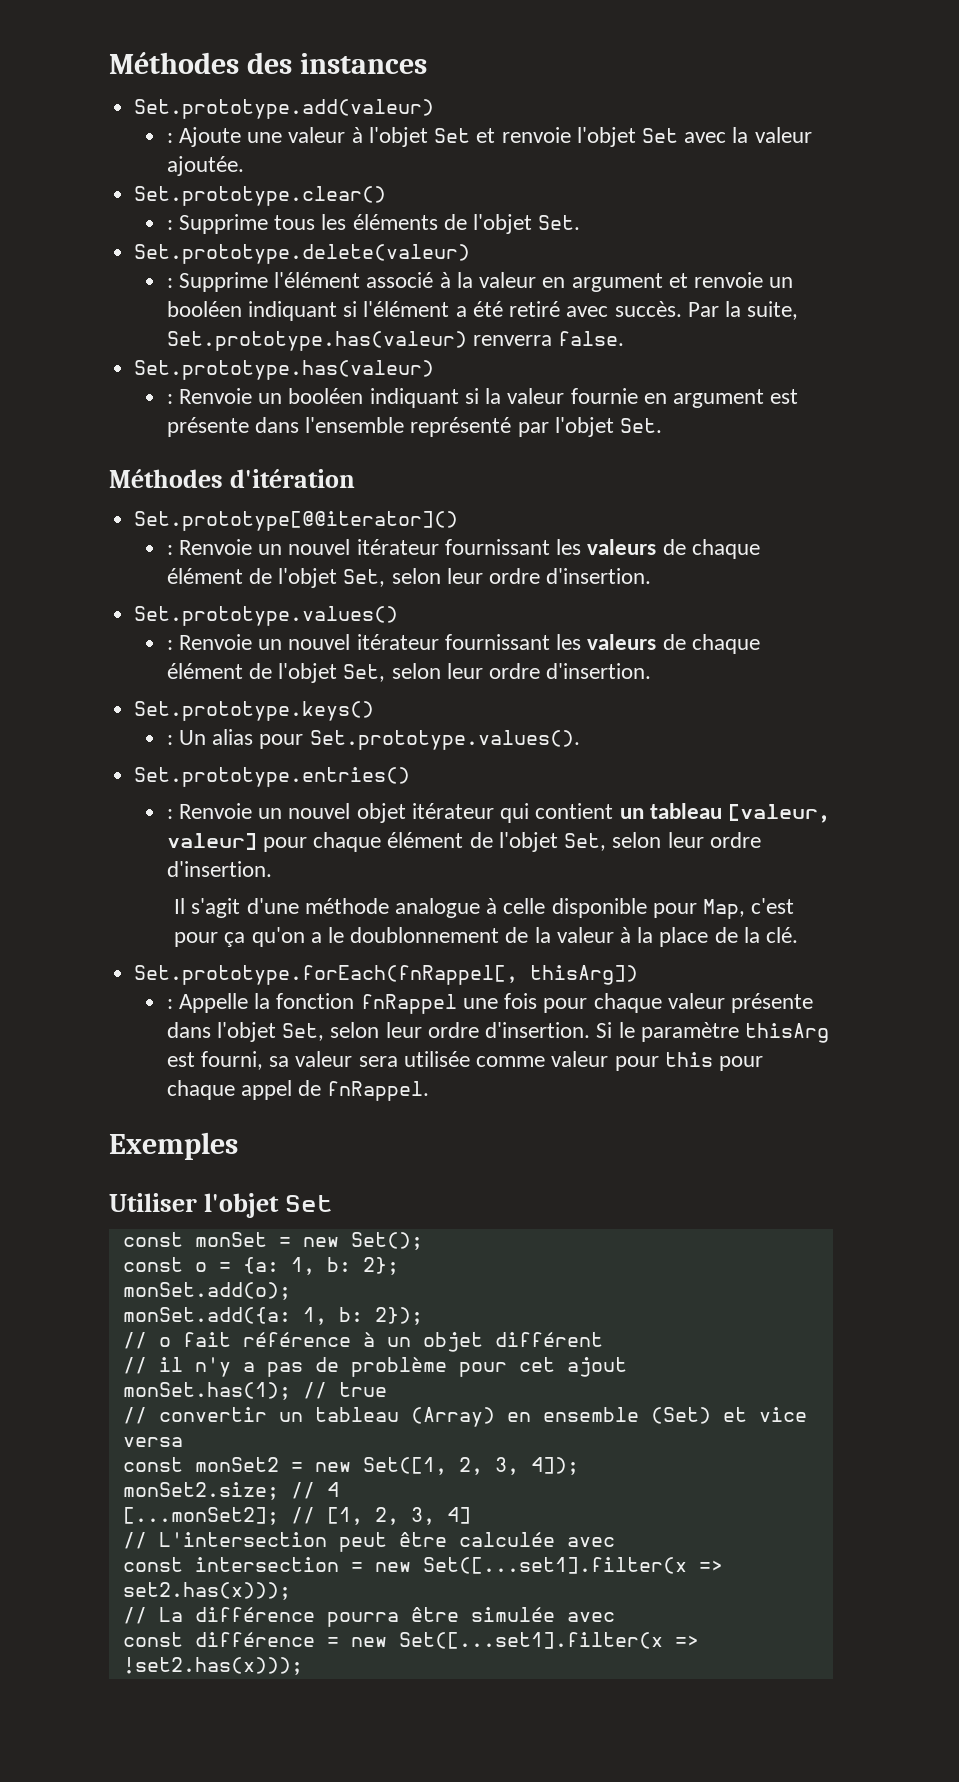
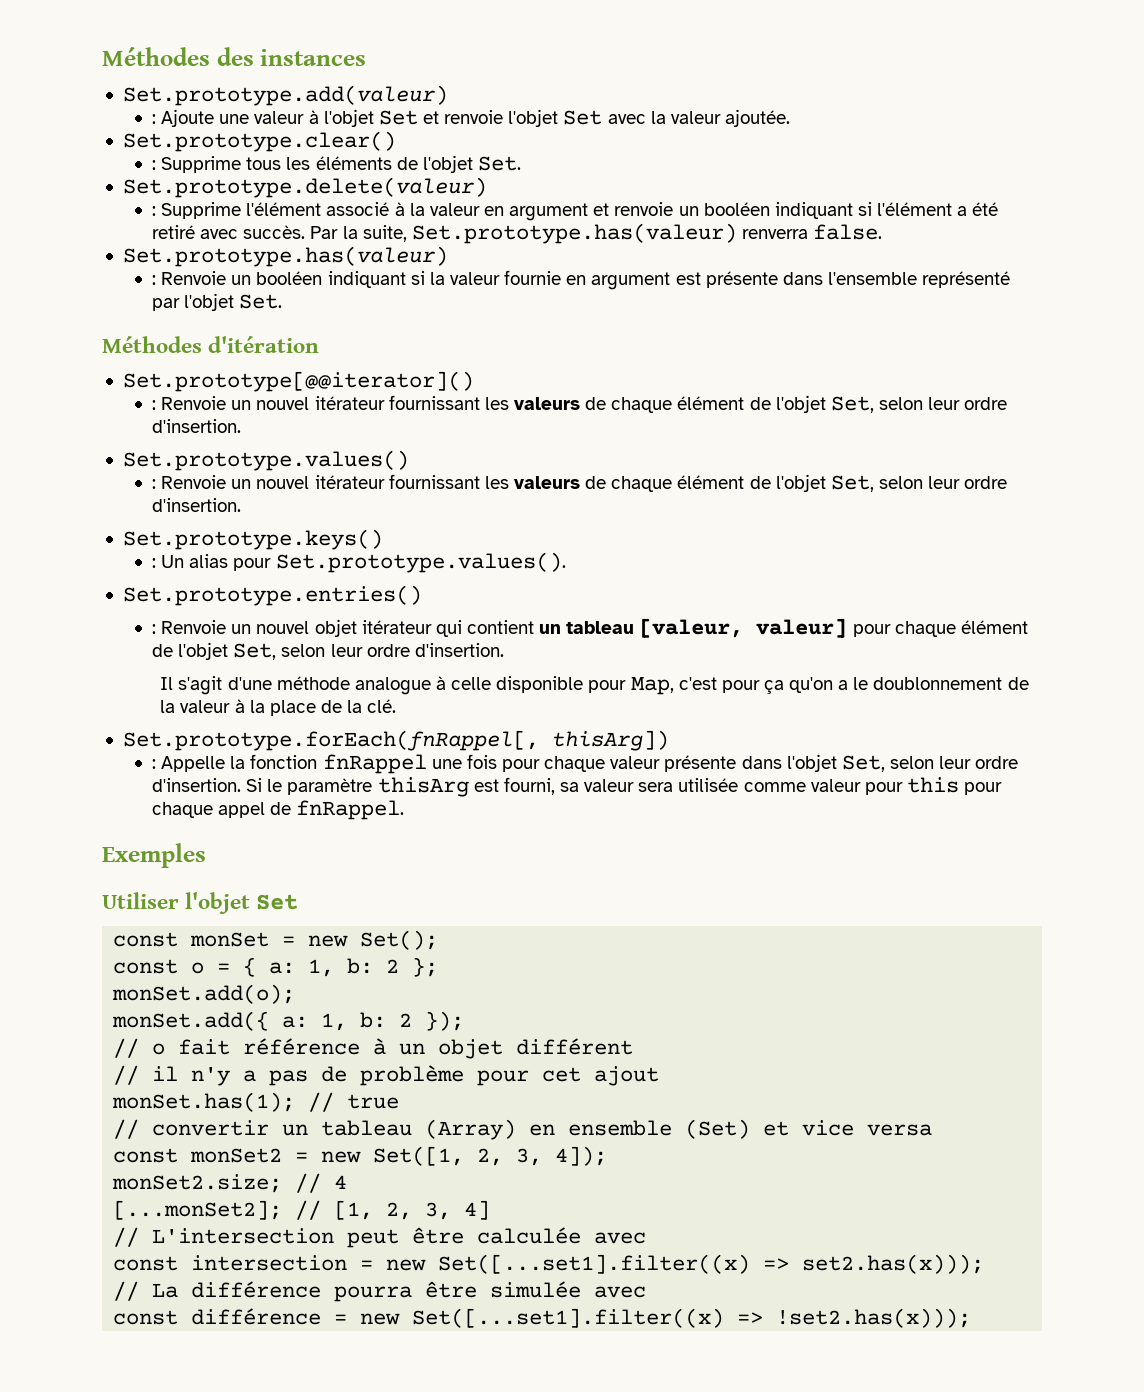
[242,1257,399,1275] [122,1282,291,1300] [122,1307,423,1325] {a: 1, b: 2}; // monSet.add(o); // monSet.add({a: 1, b: 2}); -> [243,957,439,977] [112,984,296,1004] [112,1011,465,1031] { a: 1, b: 2 }; // monSet.add(o); // monSet.add({ a: 1, b: 2 });
[422,1557,687,1574] Set([...set1].filter(x -> [438,1254,751,1274] Set([...set1].filter((x)
[398,1632,663,1649] Set([...set1].filter(x -> [412,1308,725,1328] Set([...set1].filter((x)

